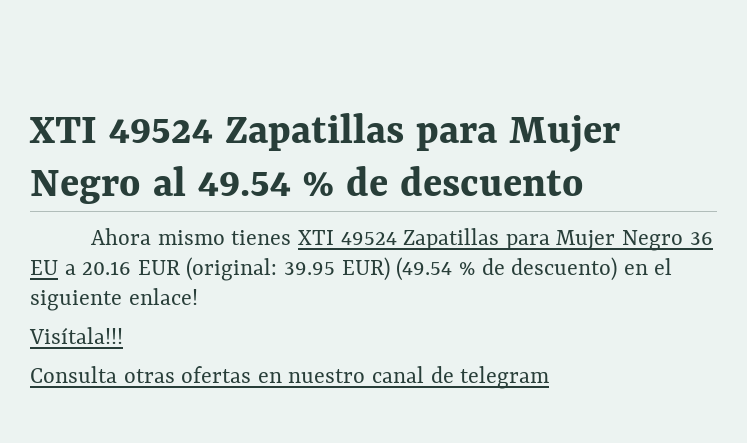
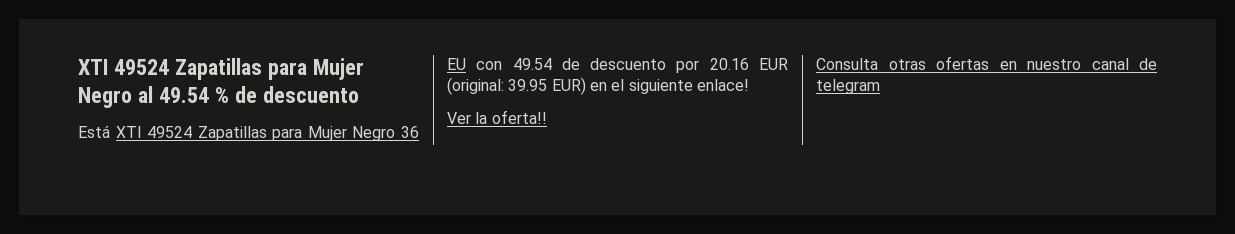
[91,228,292,245] Ahora mismo tienes -> [78,125,110,138] Está
[64,264,76,275] a -> [476,58,700,73] con 49.54 de descuento por
[396,257,618,281] (49.54 % de descuento) -> (586, 86) none
[29,327,123,344] Visítala!!! -> [447,110,547,124] Ver la oferta!!

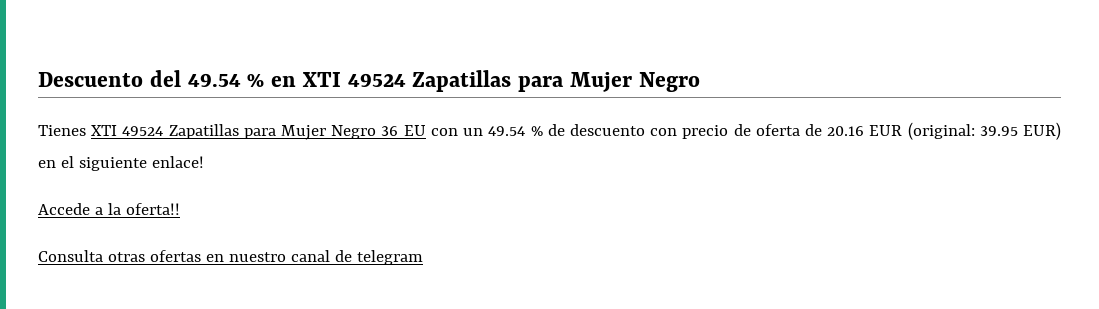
[78,58,364,80] [78,86,359,108] [78,125,110,138] XTI 49524 Zapatillas para Mujer Negro al 49.54 % de descuento // Está -> [38,70,700,92] [38,125,86,136] Descuento del 49.54 % en XTI 49524 Zapatillas para Mujer Negro // Tienes
[512,58,700,73] 49.54 de descuento por -> [463,124,822,139] un 49.54 % de descuento con precio de oferta de
[447,112,471,124] Ver -> [38,203,103,215] Accede a

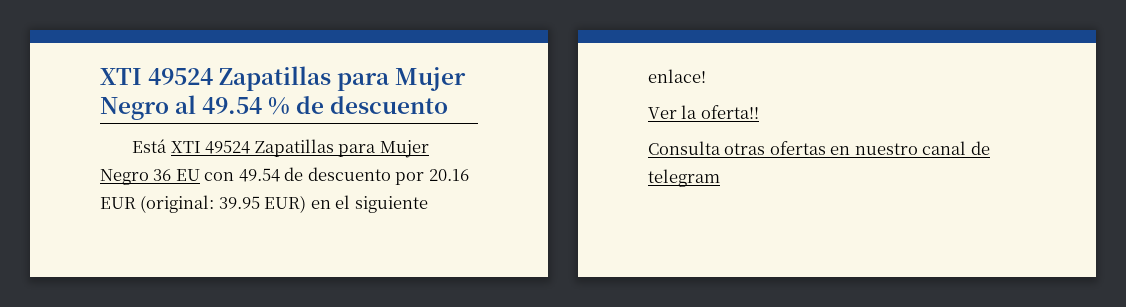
[38,70,700,92] [38,125,86,136] Descuento del 49.54 % en XTI 49524 Zapatillas para Mujer Negro // Tienes -> [100,66,467,91] [100,95,449,120] [132,139,168,153] XTI 49524 Zapatillas para Mujer Negro al 49.54 % de descuento // Está
[463,124,822,139] un 49.54 % de descuento con precio de oferta de -> [238,167,425,185] 49.54 de descuento por
[38,203,103,215] Accede a -> [648,107,677,119] Ver

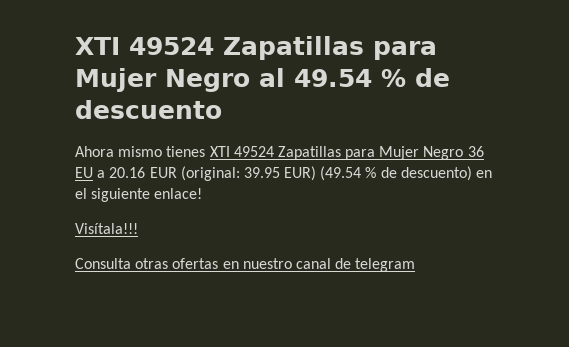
[132,139,168,153] Está -> [75,146,206,157] Ahora mismo tienes
[204,167,425,185] con 49.54 de descuento por -> [97,170,106,178] a
(307, 204) none -> [320,166,472,181] (49.54 % de descuento)
[648,105,759,119] Ver la oferta!! -> [75,223,138,234] Visítala!!!

